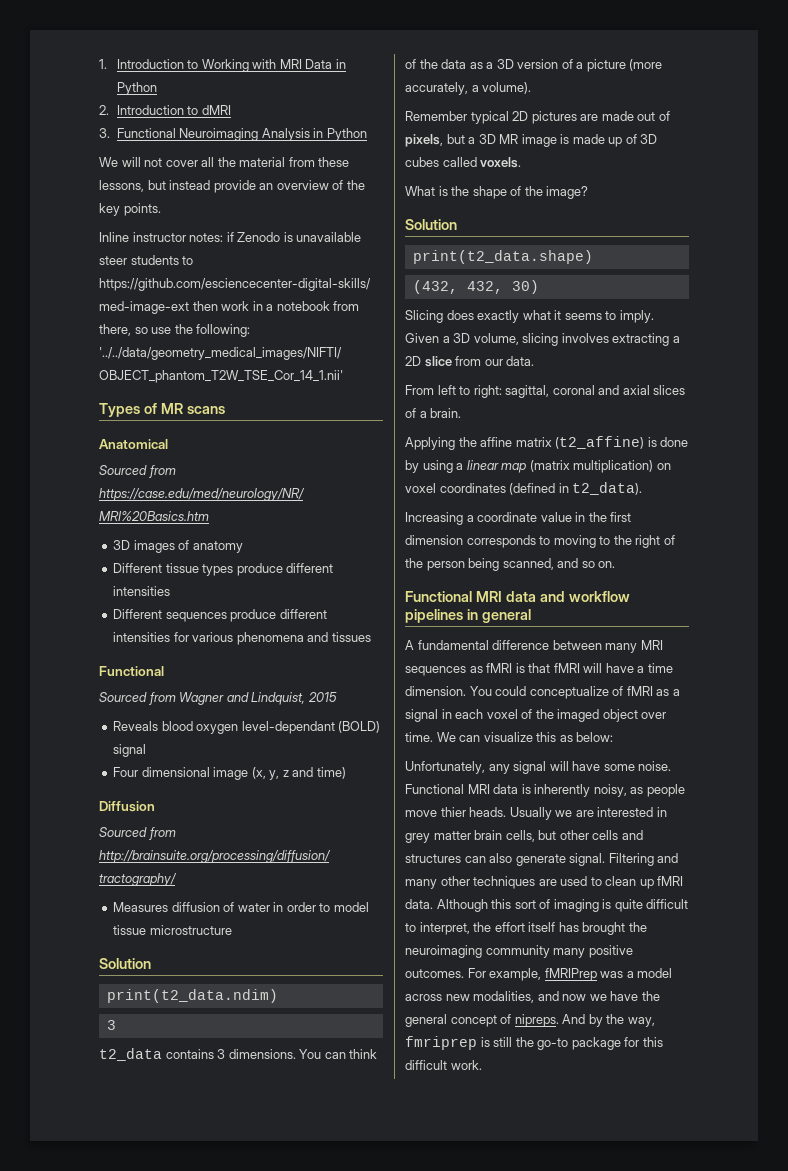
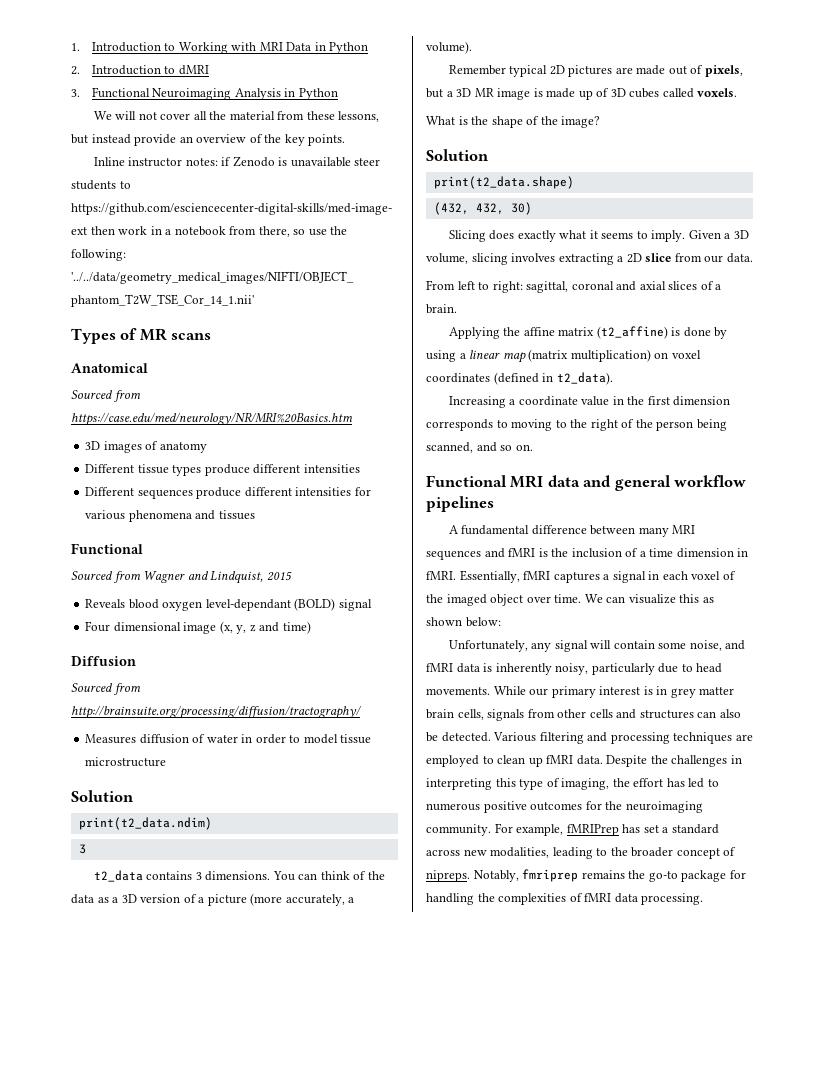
(565, 596) none -> [614,475,671,491] general
[466,609,531,623] in general -> (494, 504) none
[469,666,483,673] as -> [484,548,505,558] and
[528,663,673,673] [405,686,670,699] that fMRI will have a time dimension. You could conceptualize of fMRI as -> [551,548,749,558] [426,570,600,583] the inclusion of a time dimension in fMRI. Essentially, fMRI captures
(573, 738) none -> [426,617,462,626] shown
[572,761,672,771] [405,784,685,797] [405,807,654,820] have some noise. Functional MRI data is inherently noisy, as people move thier heads. Usually we are interested -> [613,640,746,651] [426,663,723,675] [426,686,653,698] contain some noise, and fMRI data is inherently noisy, particularly due to head movements. While our primary interest is
[538,830,557,840] but -> [487,709,555,721] signals from
[515,853,679,866] [405,876,470,889] generate signal. Filtering and many other -> [426,732,670,744] be detected. Various filtering and processing
[560,876,588,886] used -> [426,755,479,767] employed
[436,899,689,912] [405,922,647,935] [405,945,633,958] [405,968,673,981] [405,991,660,1003] [405,1014,655,1027] [405,1036,663,1050] [405,1060,482,1070] Although this sort of imaging is quite difficult to interpret, the effort itself has brought the neuroimaging community many positive outcomes. For example, fMRIPrep was a model across new modalities, and now we have the general concept of nipreps. And by the way, fmriprep is still the go-to package for this difficult work. -> [606,755,742,767] [426,778,719,790] [426,801,703,813] [426,823,719,836] [426,847,737,859] [426,869,746,882] [426,893,704,905] Despite the challenges in interpreting this type of imaging, the effort has led to numerous positive outcomes for the neuroimaging community. For example, fMRIPrep has set a standard across new modalities, leading to the broader concept of nipreps. Notably, fmriprep remains the go-to package for handling the complexities of fMRI data processing.

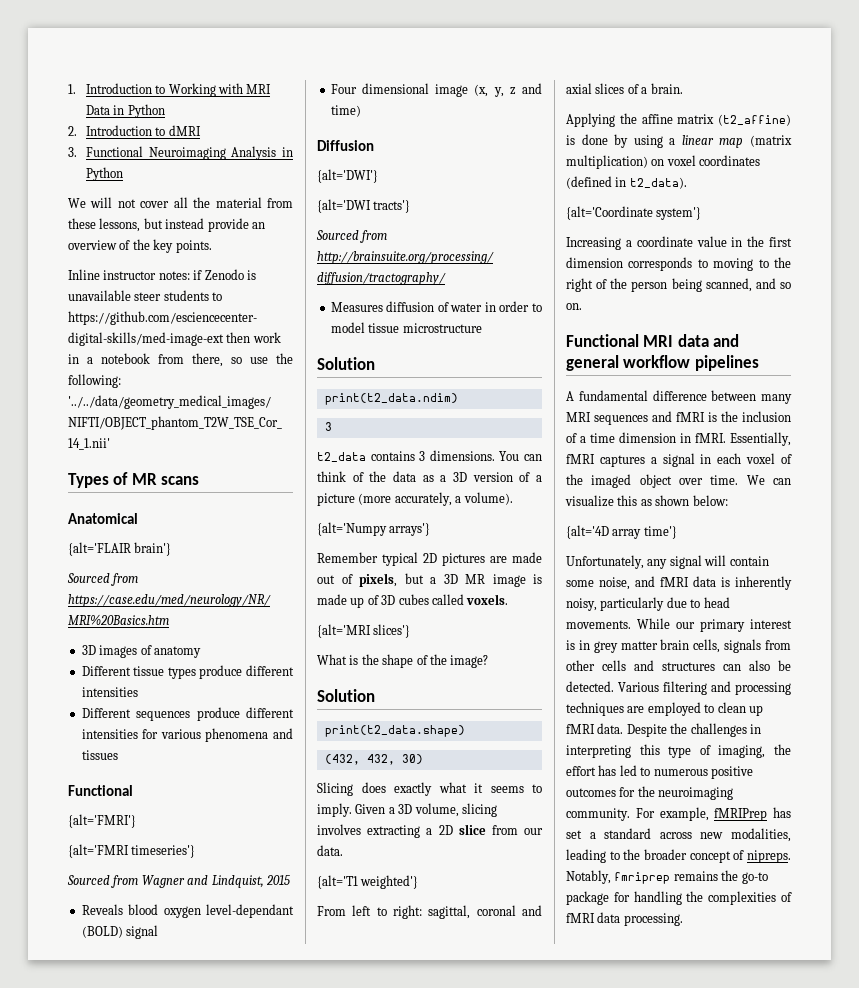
(148, 368) none -> [68,542,172,556] // {alt='FLAIR brain'}
(143, 548) none -> [68,814,136,828] [68,844,196,858] // {alt='FMRI'} // {alt='FMRI timeseries'}
(136, 661) none -> [317,169,378,183] [317,199,411,213] // {alt='DWI'} // {alt='DWI tracts'}
(472, 47) none -> [317,522,431,536] // {alt='Numpy arrays'}
(738, 92) none -> [317,624,411,638] // {alt='MRI slices'}
(753, 258) none -> [317,875,419,889] // {alt='T1 weighted'}
(613, 378) none -> [566,206,702,220] // {alt='Coordinate system'}
(501, 622) none -> [566,525,677,539] // {alt='4D array time'}

